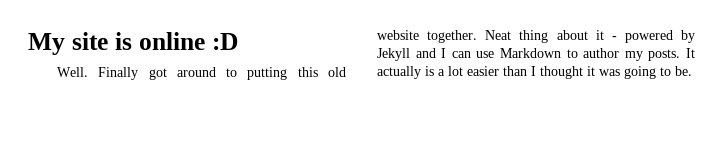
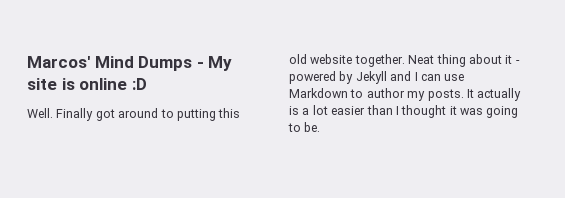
(28, 44) none -> [27,56,204,71] Marcos' Mind Dumps -

